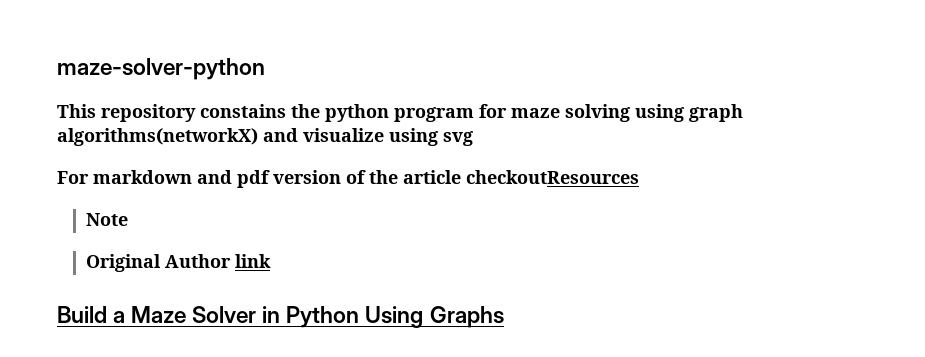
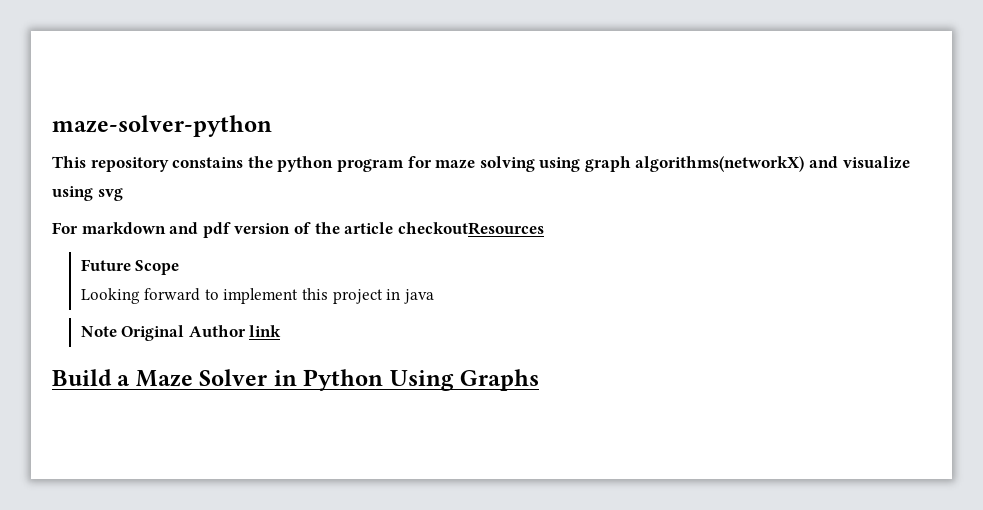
(639, 177) none -> [80,259,180,275] [80,288,434,304] // Future Scope // Looking forward to implement this project in java
(128, 219) // -> (117, 331) none

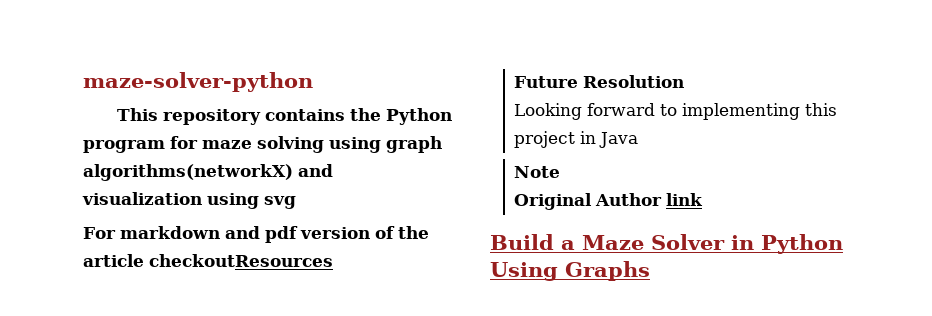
[172,156,334,172] constains the python -> [264,108,452,125] contains the Python
[842,156,910,169] visualize -> [82,192,202,205] visualization
[135,260,180,275] Scope -> [583,75,685,88] Resolution
[223,288,299,304] implement -> [682,103,801,120] implementing
[403,289,434,304] java -> [599,132,639,148] Java
(117, 331) none -> (561, 172) //

